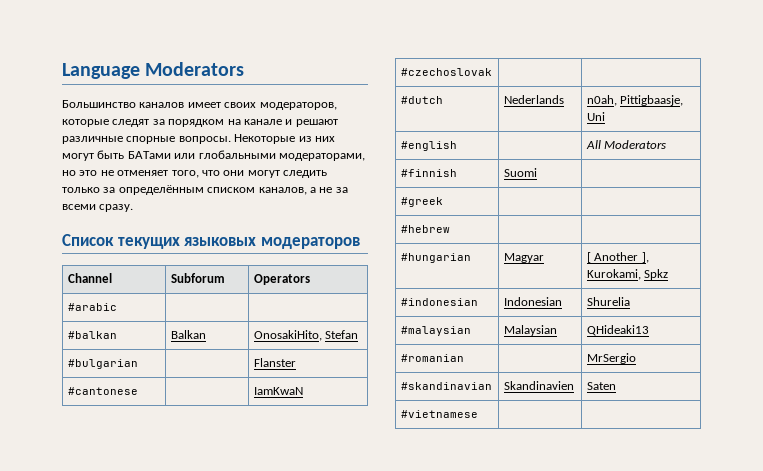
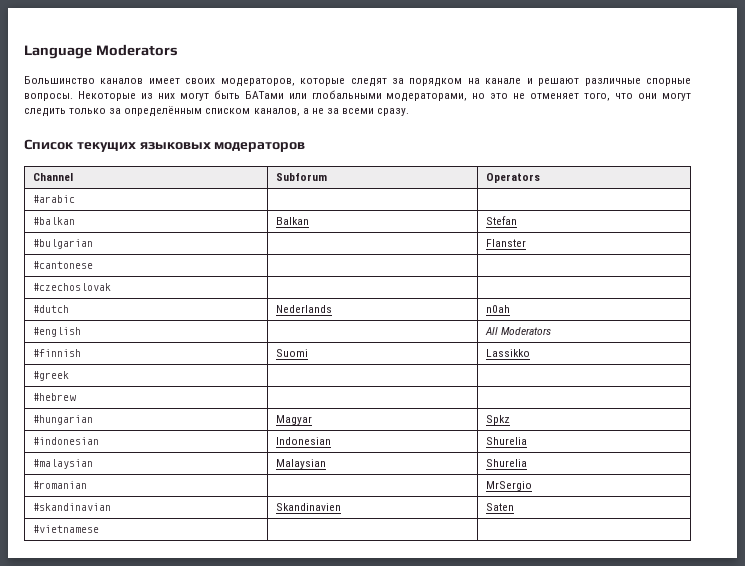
[253,330,322,341] OnosakiHito, -> (309, 221) none
[253,387,303,395] IamKwaN -> (93, 265) none
[586,95,684,106] [586,112,605,121] n0ah, Pittigbaasje, Uni -> [485,305,510,313] n0ah
(537, 172) none -> [485,349,530,357] Lassikko
[586,252,649,263] [586,269,641,280] [ Another ], Kurokami, -> (312, 420) none
[586,325,649,336] QHideaki13 -> [485,459,527,467] Shurelia

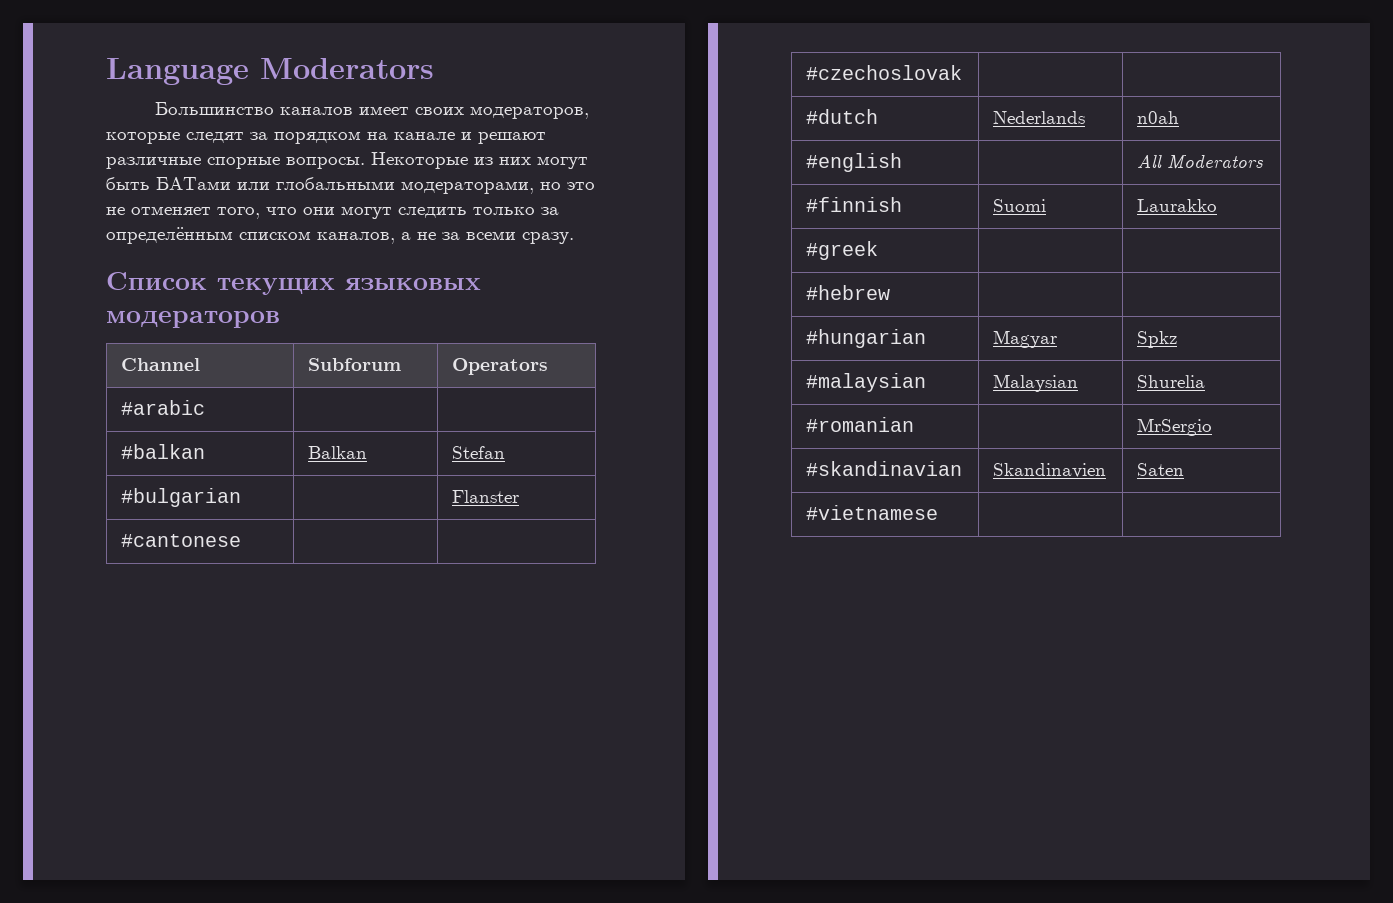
[485,349,530,357] Lassikko -> [1137,199,1218,212] Laurakko
[32,437,99,445] [275,437,331,445] [485,437,527,445] // #indonesian | Indonesian | Shurelia -> (1178, 339) none

